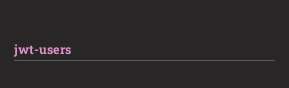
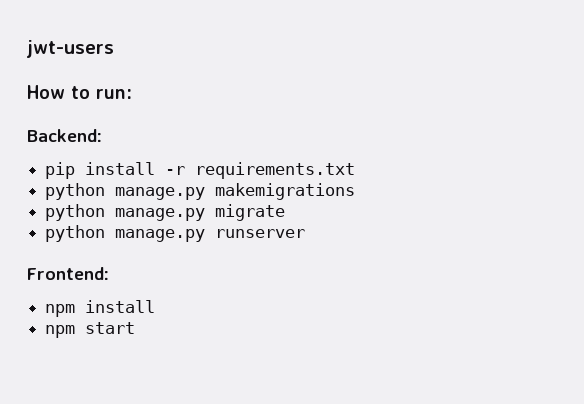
(71, 50) none -> [27,85,132,99] [27,129,102,142] [45,162,356,179] [45,183,356,200] [45,204,286,221] [45,225,306,242] [27,267,109,280] [45,300,156,317] [45,322,136,338] // How to run: // Backend: // pip install -r requirements.txt // python manage.py makemigrations // python manage.py migrate // python manage.py runserver // Frontend: // npm install // npm start

